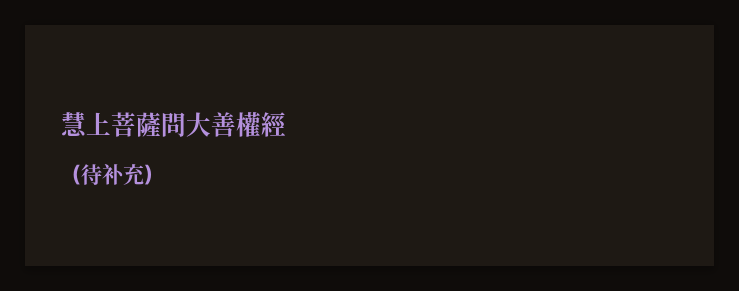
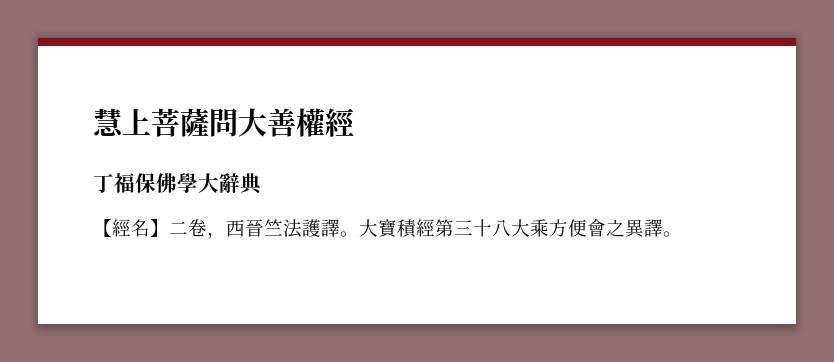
[61,164,164,185] （待补充） -> [93,173,263,195] [93,219,682,239] 丁福保佛學大辭典 // 【經名】二卷，西晉竺法護譯。大寶積經第三十八大乘方便會之異譯。

